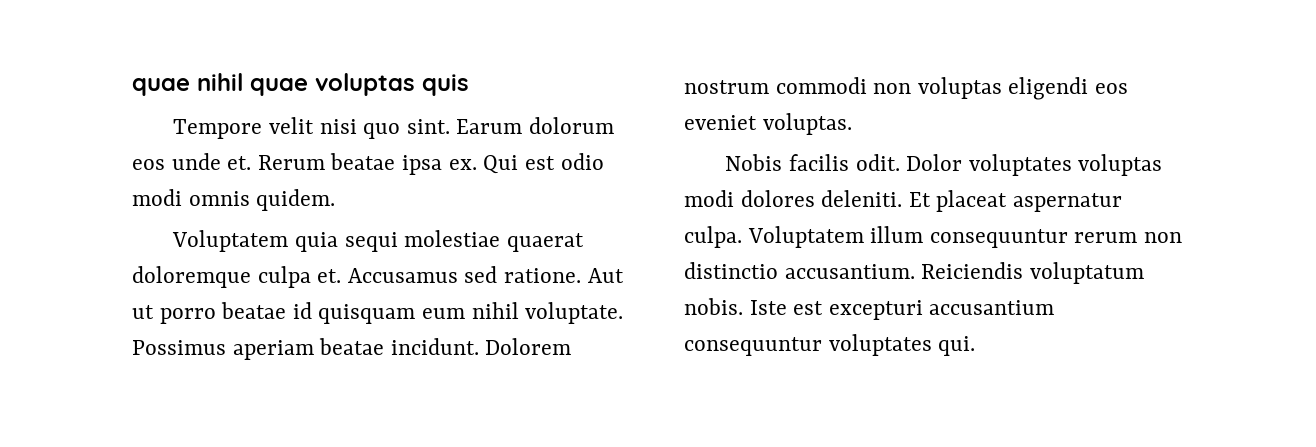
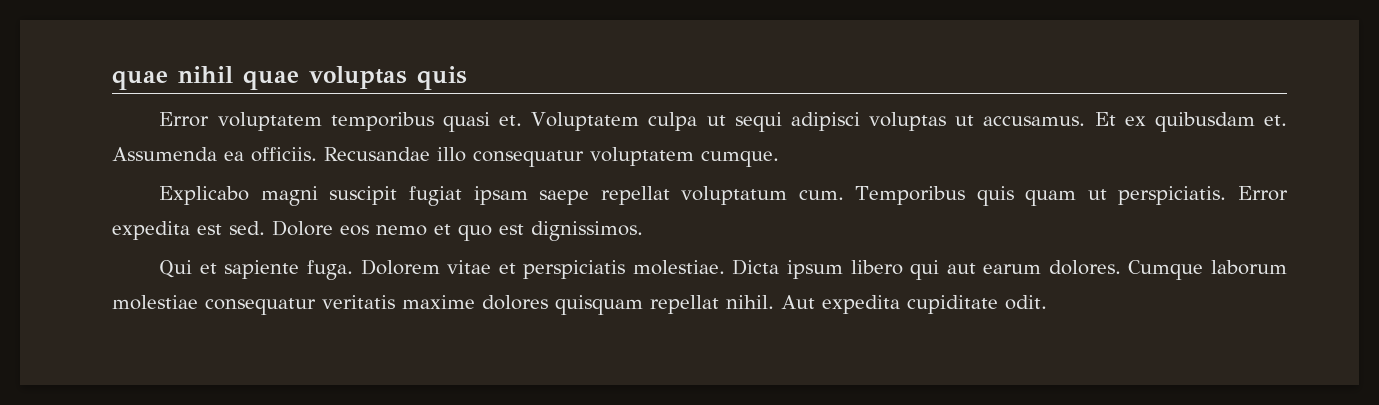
[173,117,614,139] [132,153,604,175] [132,189,336,211] [172,230,584,252] [132,266,624,288] [132,302,624,324] [132,338,572,360] [684,77,1129,100] [684,113,852,135] [725,154,1163,176] [684,190,1123,212] [684,226,1183,248] [684,262,1144,284] [684,298,1055,320] [684,334,976,356] Tempore velit nisi quo sint. Earum dolorum eos unde et. Rerum beatae ipsa ex. Qui est odio modi omnis quidem. // Voluptatem quia sequi molestiae quaerat doloremque culpa et. Accusamus sed ratione. Aut ut porro beatae id quisquam eum nihil voluptate. Possimus aperiam beatae incidunt. Dolorem nostrum commodi non voluptas eligendi eos eveniet voluptas. // Nobis facilis odit. Dolor voluptates voluptas modi dolores deleniti. Et placeat aspernatur culpa. Voluptatem illum consequuntur rerum non distinctio accusantium. Reiciendis voluptatum nobis. Iste est excepturi accusantium consequuntur voluptates qui. -> [159,112,1288,132] [112,147,779,167] [159,186,1288,206] [112,220,643,241] [159,259,1288,280] [112,295,1047,315] Error voluptatem temporibus quasi et. Voluptatem culpa ut sequi adipisci voluptas ut accusamus. Et ex quibusdam et. Assumenda ea officiis. Recusandae illo consequatur voluptatem cumque. // Explicabo magni suscipit fugiat ipsam saepe repellat voluptatum cum. Temporibus quis quam ut perspiciatis. Error expedita est sed. Dolore eos nemo et quo est dignissimos. // Qui et sapiente fuga. Dolorem vitae et perspiciatis molestiae. Dicta ipsum libero qui aut earum dolores. Cumque laborum molestiae consequatur veritatis maxime dolores quisquam repellat nihil. Aut expedita cupiditate odit.

